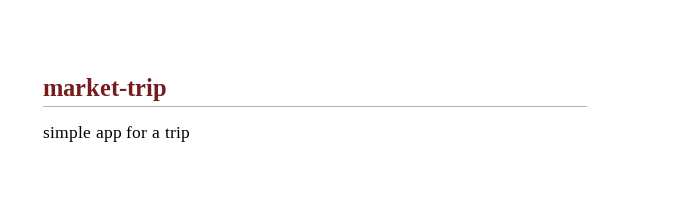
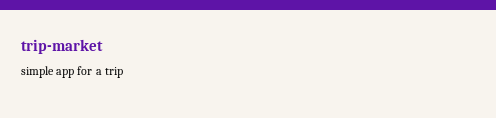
[43,78,167,101] market-trip -> [21,39,103,54] trip-market

